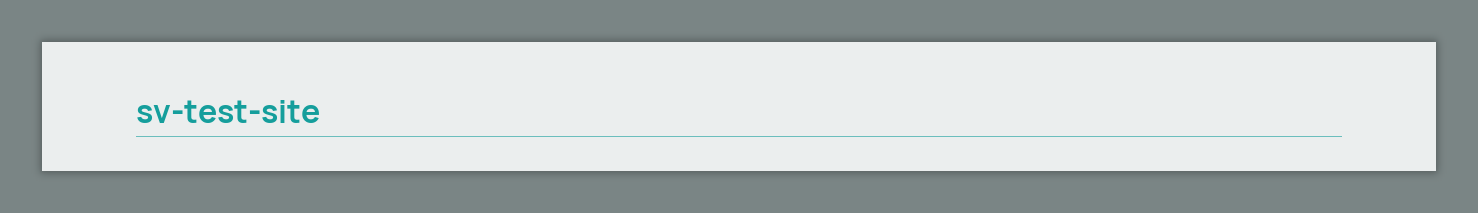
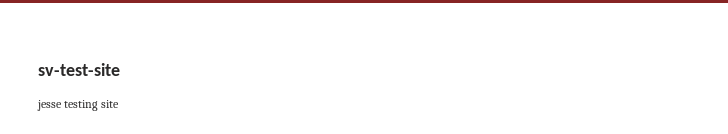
(320, 111) none -> [37,100,120,111] // jesse testing site

